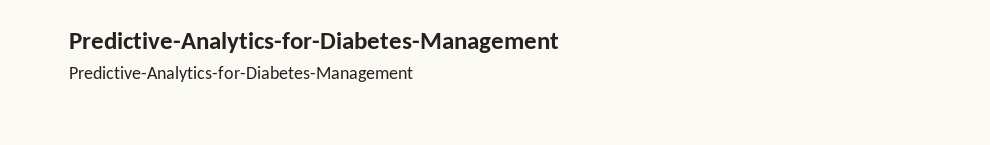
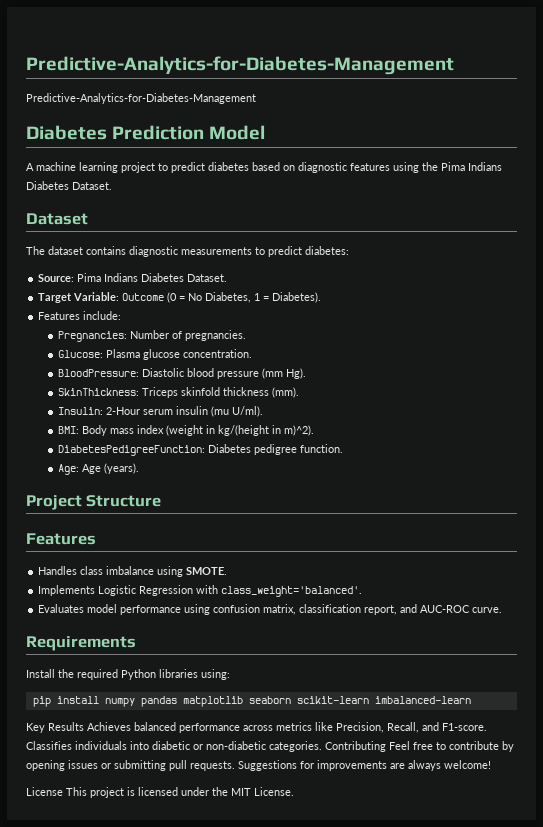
(413, 74) none -> [26,125,266,140] [26,162,502,173] [26,181,112,190] [26,213,88,225] [26,246,349,257] [38,273,228,282] [38,292,322,303] [38,311,122,320] [57,330,246,342] [57,349,252,360] [57,368,306,379] [57,387,299,398] [57,406,263,417] [57,425,314,436] [57,444,343,456] [57,463,139,475] [26,495,162,510] [26,533,96,545] [38,566,228,577] [38,585,363,597] [38,604,503,615] [26,636,136,651] [26,669,230,680] [32,696,471,707] [26,722,487,733] [26,741,514,752] [26,760,491,771] [26,787,294,798] // Diabetes Prediction Model // A machine learning project to predict diabetes based on diagnostic features using the Pima Indians Diabetes Dataset. // Dataset // The dataset contains diagnostic measurements to predict diabetes: // Source: Pima Indians Diabetes Dataset. // Target Variable: Outcome (0 = No Diabetes, 1 = Diabetes). // Features include: // Pregnancies: Number of pregnancies. // Glucose: Plasma glucose concentration. // BloodPressure: Diastolic blood pressure (mm Hg). // SkinThickness: Triceps skinfold thickness (mm). // Insulin: 2-Hour serum insulin (mu U/ml). // BMI: Body mass index (weight in kg/(height in m)^2). // DiabetesPedigreeFunction: Diabetes pedigree function. // Age: Age (years). // Project Structure // Features // Handles class imbalance using SMOTE. // Implements Logistic Regression with class_weight='balanced'. // Evaluates model performance using confusion matrix, classification report, and AUC-ROC curve. // Requirements // Install the required Python libraries using: // pip install numpy pandas matplotlib seaborn scikit-learn imbalanced-learn // Key Results Achieves balanced performance across metrics like Precision, Recall, and F1-score. Classifies individuals into diabetic or non-diabetic categories. Contributing Feel free to contribute by opening issues or submitting pull requests. Suggestions for improvements are always welcome! // License This project is licensed under the MIT License.

